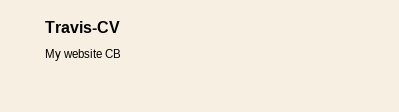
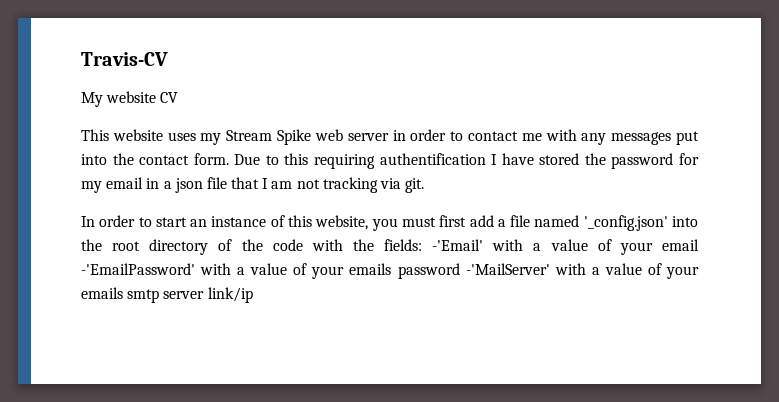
[105,49,122,58] CB -> [160,92,179,103] [81,129,699,145] [81,153,699,169] [81,177,425,193] [81,215,698,231] [81,239,699,255] [81,263,700,279] [81,287,253,303] CV // This website uses my Stream Spike web server in order to contact me with any messages put into the contact form. Due to this requiring authentification I have stored the password for my email in a json file that I am not tracking via git. // In order to start an instance of this website, you must first add a file named '_config.json' into the root directory of the code with the fields: -'Email' with a value of your email -'EmailPassword' with a value of your emails password -'MailServer' with a value of your emails smtp server link/ip

